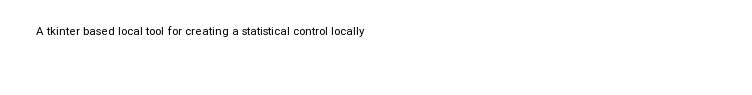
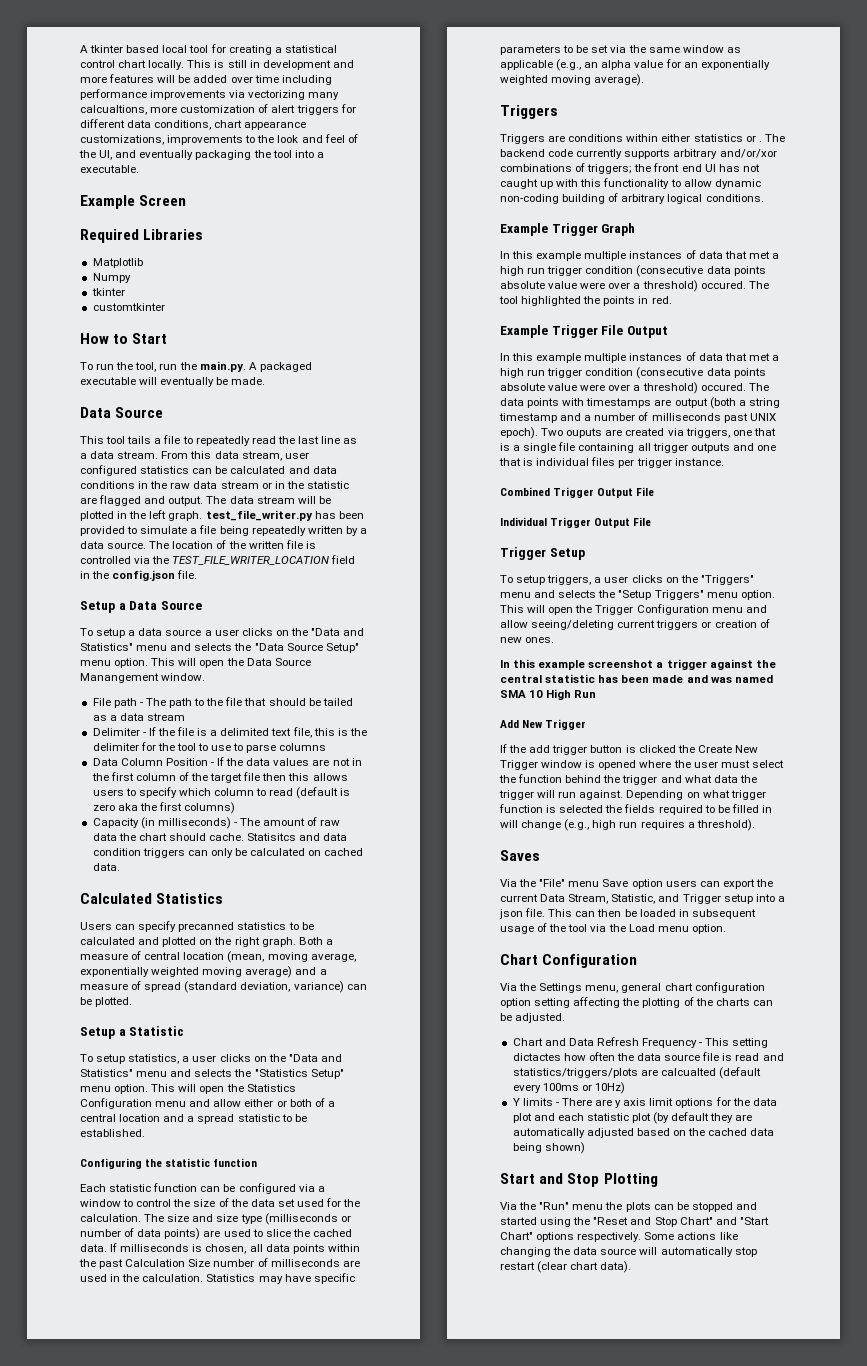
[331,27,366,37] locally -> [118,60,354,70] [80,74,332,85] [80,89,340,100] [80,104,356,115] [80,119,307,130] [80,134,358,145] [79,150,324,160] [80,165,139,173] [80,195,187,209] [80,229,204,243] [92,258,143,268] [92,273,131,283] [91,288,125,296] [92,303,165,311] [80,333,168,344] [80,361,312,372] [80,377,266,387] [80,407,164,418] [80,435,358,446] [80,451,309,461] [80,465,337,476] [80,481,349,489] [80,495,331,506] [80,510,364,521] [80,525,367,536] [80,540,316,549] [80,555,356,565] [80,570,198,581] [80,601,202,613] [80,628,365,638] [80,643,359,653] [80,658,311,668] [80,673,206,683] [92,697,353,708] [92,713,185,721] [92,727,367,738] [92,742,327,753] [92,757,362,766] [91,772,348,783] [92,787,351,799] [92,802,236,814] [92,817,341,829] [92,833,348,841] [92,848,364,858] [92,863,120,871] [80,893,224,904] [80,921,314,932] [80,937,333,947] [80,951,356,963] [80,966,327,978] [80,981,367,993] [80,997,133,1007] [80,1026,185,1039] [80,1054,342,1064] [80,1069,344,1079] [80,1084,296,1094] [80,1098,335,1109] [80,1114,307,1124] [80,1129,145,1137] [80,1158,258,1169] [80,1183,325,1194] [80,1198,361,1207] [80,1213,351,1225] [80,1228,352,1240] [80,1243,360,1254] [79,1258,360,1269] [80,1273,355,1284] [500,45,741,55] [500,59,770,71] [500,74,645,86] [500,105,558,119] [500,134,785,144] [500,149,777,159] [500,163,760,174] [500,178,761,189] [500,193,764,204] [500,223,636,236] [500,250,779,261] [500,265,766,277] [500,280,769,292] [499,296,672,306] [500,325,668,338] [500,352,779,363] [500,367,766,379] [500,382,769,394] [500,397,780,409] [499,412,776,423] [500,427,776,439] [500,442,776,453] [499,457,724,468] [500,487,655,498] [500,517,652,528] [500,547,585,560] [500,575,754,585] [500,590,775,600] [500,604,767,615] [500,619,770,630] [500,637,555,643] [500,659,776,670] [500,674,773,683] [500,689,597,700] [500,719,587,730] [500,744,758,755] [500,760,784,770] [499,774,757,785] [499,790,766,800] [499,804,772,815] [500,819,755,831] [500,850,540,861] [500,879,773,889] [500,894,785,904] [499,908,756,919] [500,923,726,934] [500,954,638,968] [500,982,765,993] [500,997,773,1008] [500,1013,566,1023] [512,1037,769,1048] [512,1052,784,1061] [512,1067,761,1079] [512,1082,625,1094] [512,1097,777,1108] [512,1112,753,1124] [512,1128,775,1138] [512,1142,585,1154] [500,1173,658,1187] [500,1202,757,1212] [500,1217,769,1227] [500,1232,738,1242] [500,1247,757,1257] [500,1261,632,1273] chart locally. This is still in development and more features will be added over time including performance improvements via vectorizing many calcualtions, more customization of alert triggers for different data conditions, chart appearance customizations, improvements to the look and feel of the UI, and eventually packaging the tool into a executable. // Example Screen // Required Libraries // Matplotlib // Numpy // tkinter // customtkinter // How to Start // To run the tool, run the main.py. A packaged executable will eventually be made. // Data Source // This tool tails a file to repeatedly read the last line as a data stream. From this data stream, user configured statistics can be calculated and data conditions in the raw data stream or in the statistic are flagged and output. The data stream will be plotted in the left graph. test_file_writer.py has been provided to simulate a file being repeatedly written by a data source. The location of the written file is controlled via the TEST_FILE_WRITER_LOCATION field in the config.json file. // Setup a Data Source // To setup a data source a user clicks on the "Data and Statistics" menu and selects the "Data Source Setup" menu option. This will open the Data Source Manangement window. // File path - The path to the file that should be tailed as a data stream // Delimiter - If the file is a delimited text file, this is the delimiter for the tool to use to parse columns // Data Column Position - If the data values are not in the first column of the target file then this allows users to specify which column to read (default is zero aka the first columns) // Capacity (in milliseconds) - The amount of raw data the chart should cache. Statisitcs and data condition triggers can only be calculated on cached data. // Calculated Statistics // Users can specify precanned statistics to be calculated and plotted on the right graph. Both a measure of central location (mean, moving average, exponentially weighted moving average) and a measure of spread (standard deviation, variance) can be plotted. // Setup a Statistic // To setup statistics, a user clicks on the "Data and Statistics" menu and selects the "Statistics Setup" menu option. This will open the Statistics Configuration menu and allow either or both of a central location and a spread statistic to be established. // Configuring the statistic function // Each statistic function can be configured via a window to control the size of the data set used for the calculation. The size and size type (milliseconds or number of data points) are used to slice the cached data. If milliseconds is chosen, all data points within the past Calculation Size number of milliseconds are used in the calculation. Statistics may have specific parameters to be set via the same window as applicable (e.g., an alpha value for an exponentially weighted moving average). // Triggers // Triggers are conditions within either statistics or . The backend code currently supports arbitrary and/or/xor combinations of triggers; the front end UI has not caught up with this functionality to allow dynamic non-coding building of arbitrary logical conditions. // Example Trigger Graph // In this example multiple instances of data that met a high run trigger condition (consecutive data points absolute value were over a threshold) occured. The tool highlighted the points in red. // Example Trigger File Output // In this example multiple instances of data that met a high run trigger condition (consecutive data points absolute value were over a threshold) occured. The data points with timestamps are output (both a string timestamp and a number of milliseconds past UNIX epoch). Two ouputs are created via triggers, one that is a single file containing all trigger outputs and one that is individual files per trigger instance. // Combined Trigger Output File // Individual Trigger Output File // Trigger Setup // To setup triggers, a user clicks on the "Triggers" menu and selects the "Setup Triggers" menu option. This will open the Trigger Configuration menu and allow seeing/deleting current triggers or creation of new ones. // In this example screenshot a trigger against the central statistic has been made and was named SMA 10 High Run // Add New Trigger // If the add trigger button is clicked the Create New Trigger window is opened where the user must select the function behind the trigger and what data the trigger will run against. Depending on what trigger function is selected the fields required to be filled in will change (e.g., high run requires a threshold). // Saves // Via the "File" menu Save option users can export the current Data Stream, Statistic, and Trigger setup into a json file. This can then be loaded in subsequent usage of the tool via the Load menu option. // Chart Configuration // Via the Settings menu, general chart configuration option setting affecting the plotting of the charts can be adjusted. // Chart and Data Refresh Frequency - This setting dictactes how often the data source file is read and statistics/triggers/plots are calcualted (default every 100ms or 10Hz) // Y limits - There are y axis limit options for the data plot and each statistic plot (by default they are automatically adjusted based on the cached data being shown) // Start and Stop Plotting // Via the "Run" menu the plots can be stopped and started using the "Reset and Stop Chart" and "Start Chart" options respectively. Some actions like changing the data source will automatically stop restart (clear chart data).

